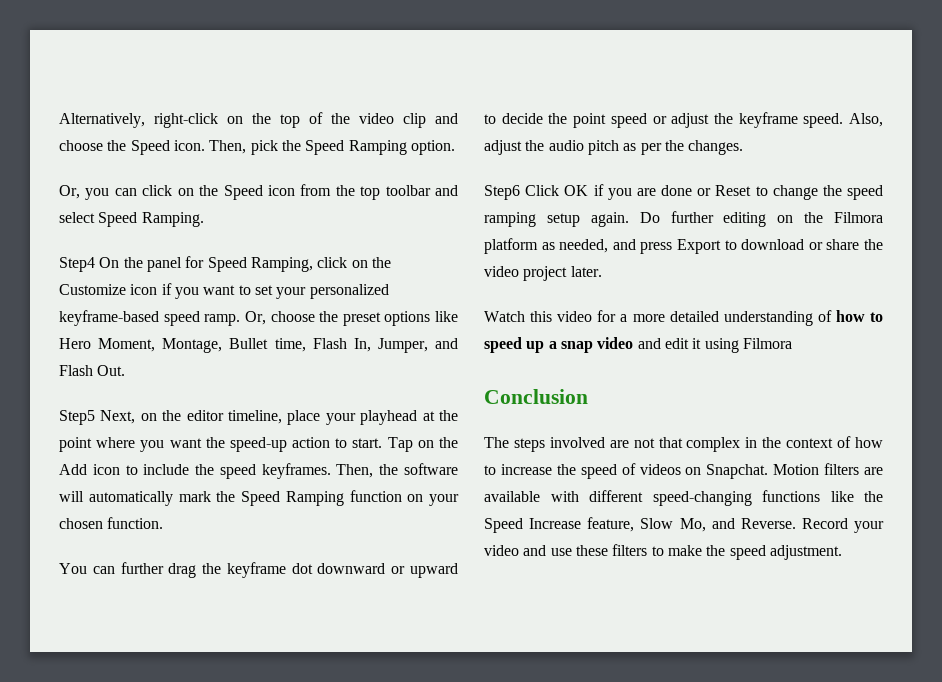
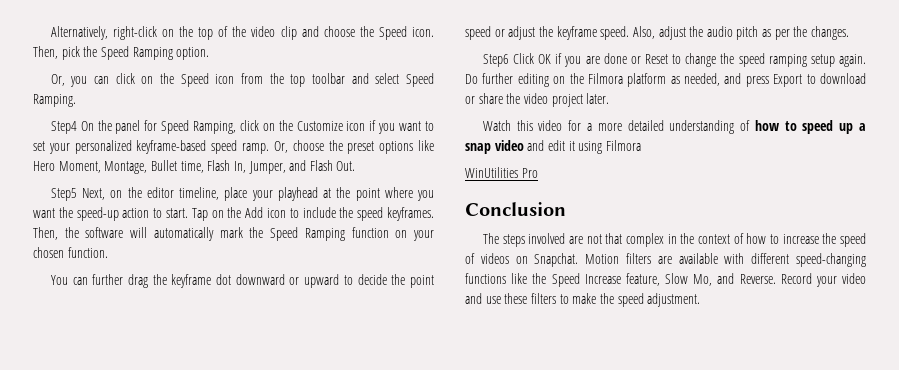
(792, 343) none -> [465,167,538,178] // WinUtilities Pro

